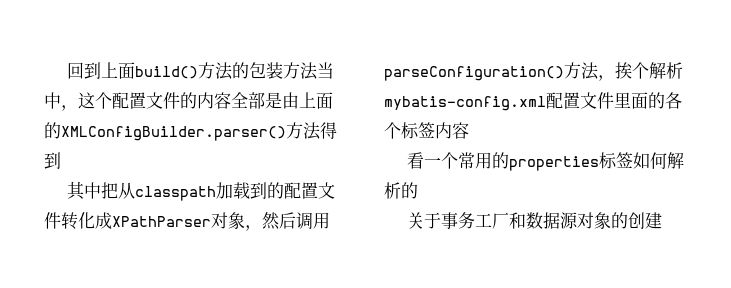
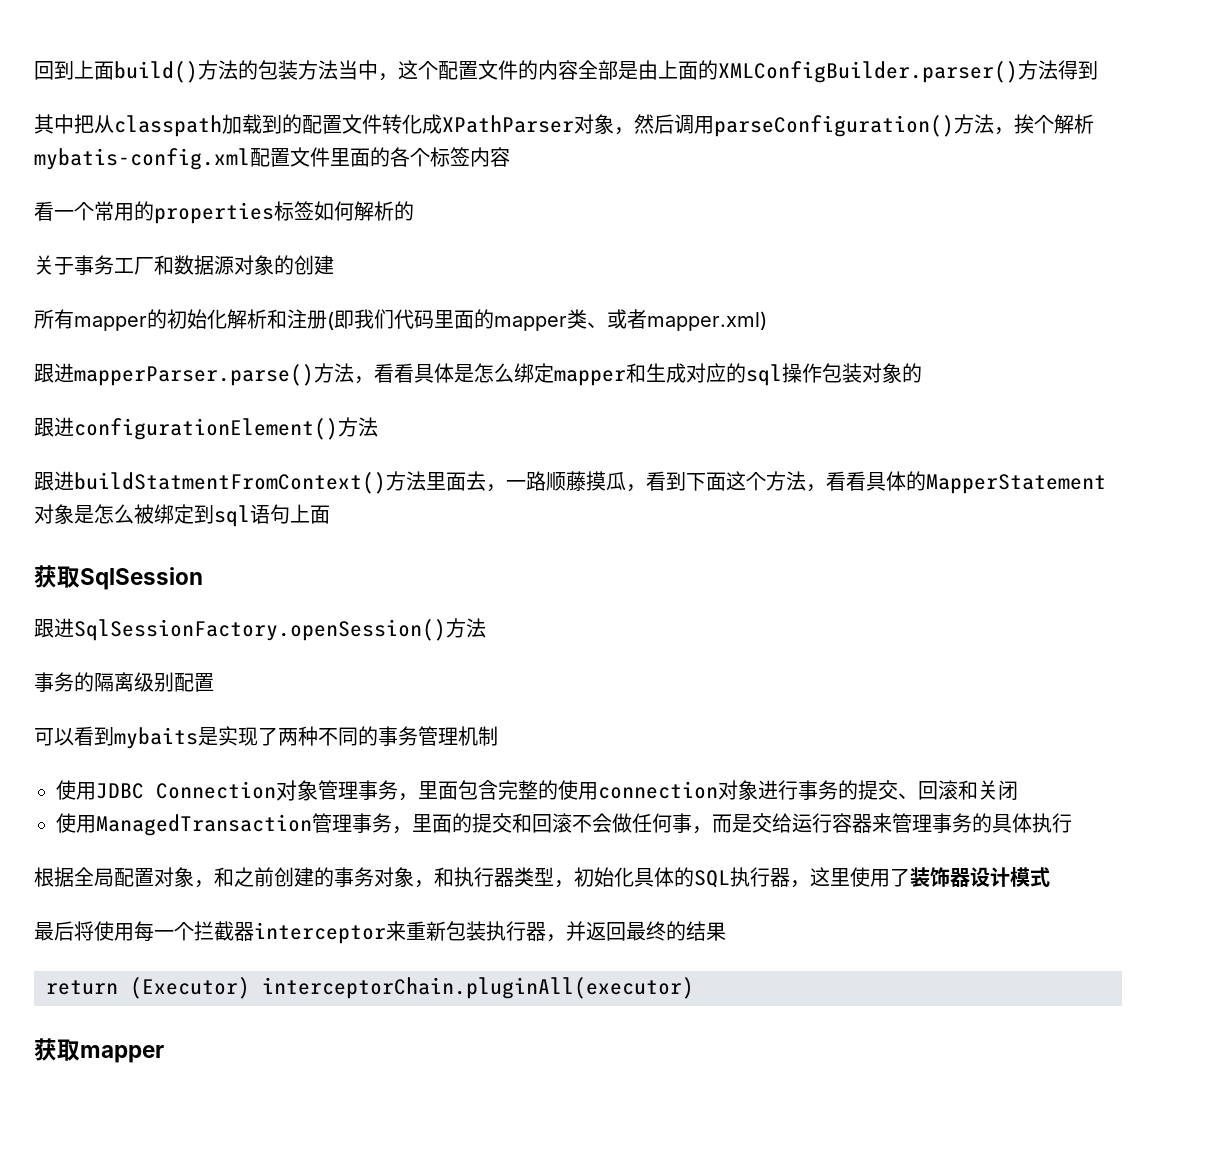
(663, 220) none -> [34,309,767,331] [34,363,922,386] [34,417,378,440] [34,471,1106,494] [34,504,330,527] [34,565,203,590] [34,618,486,641] [34,672,214,692] [34,726,498,749] [56,780,1018,801] [56,813,1072,836] [34,867,1050,888] [34,921,726,944] [46,977,694,999] [34,1038,164,1063] // 所有mapper的初始化解析和注册(即我们代码里面的mapper类、或者mapper.xml) // 跟进mapperParser.parse()方法，看看具体是怎么绑定mapper和生成对应的sql操作包装对象的 // 跟进configurationElement()方法 // 跟进buildStatmentFromContext()方法里面去，一路顺藤摸瓜，看到下面这个方法，看看具体的MapperStatement对象是怎么被绑定到sql语句上面 // 获取SqlSession // 跟进SqlSessionFactory.openSession()方法 // 事务的隔离级别配置 // 可以看到mybaits是实现了两种不同的事务管理机制 // 使用JDBC Connection对象管理事务，里面包含完整的使用connection对象进行事务的提交、回滚和关闭 // 使用ManagedTransaction管理事务，里面的提交和回滚不会做任何事，而是交给运行容器来管理事务的具体执行 // 根据全局配置对象，和之前创建的事务对象，和执行器类型，初始化具体的SQL执行器，这里使用了装饰器设计模式 // 最后将使用每一个拦截器interceptor来重新包装执行器，并返回最终的结果 // return (Executor) interceptorChain.pluginAll(executor) // 获取mapper

